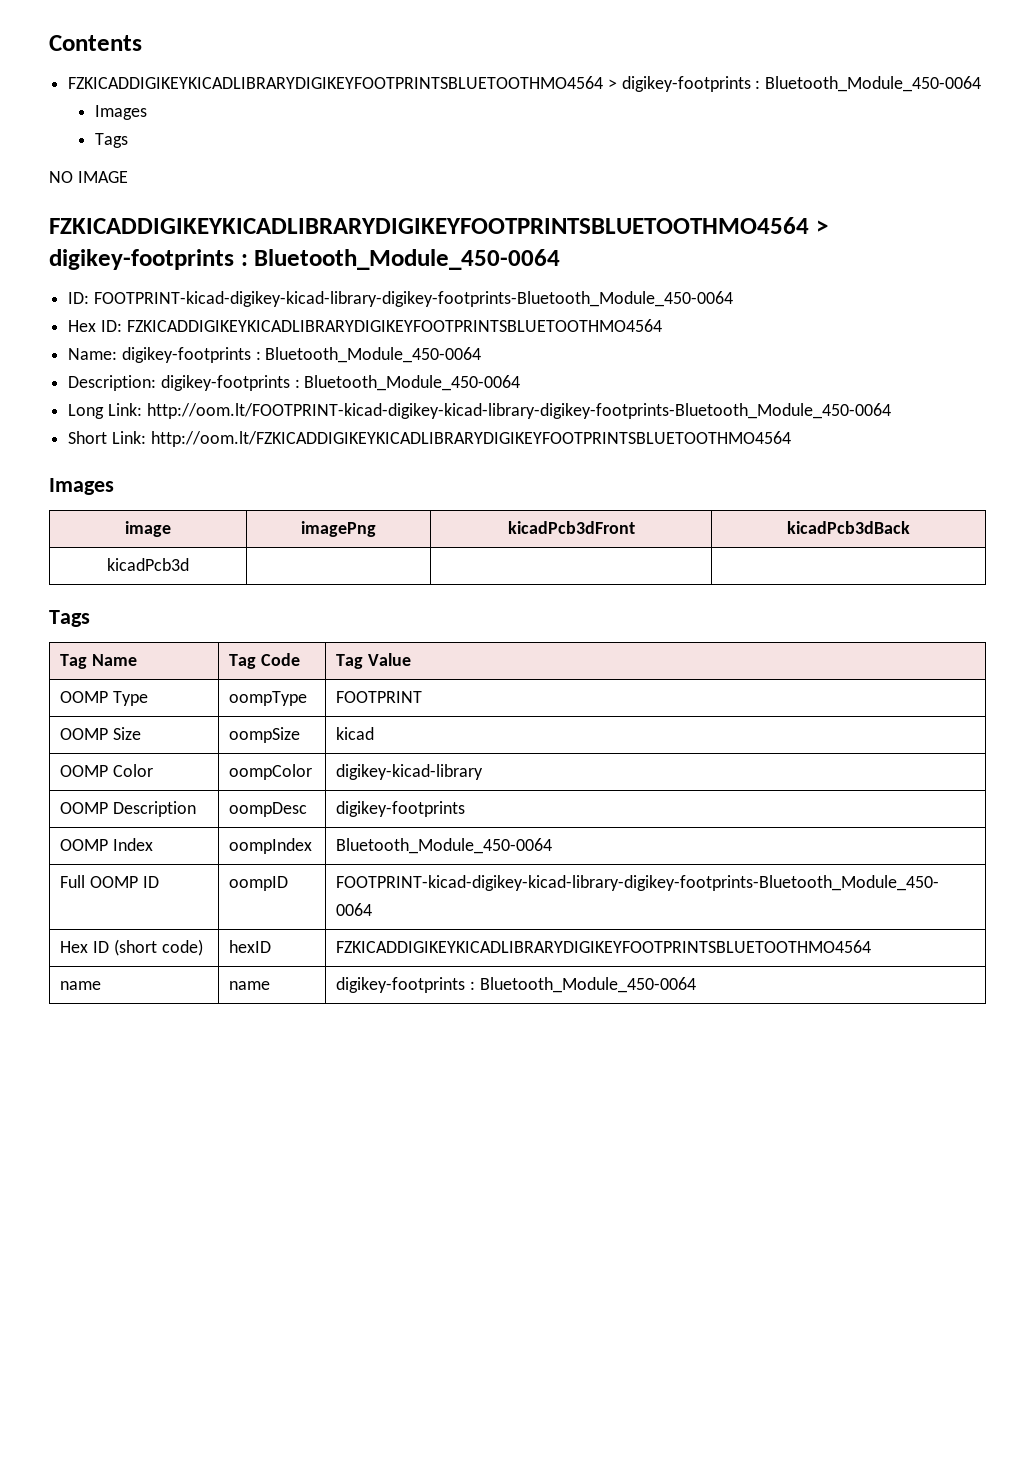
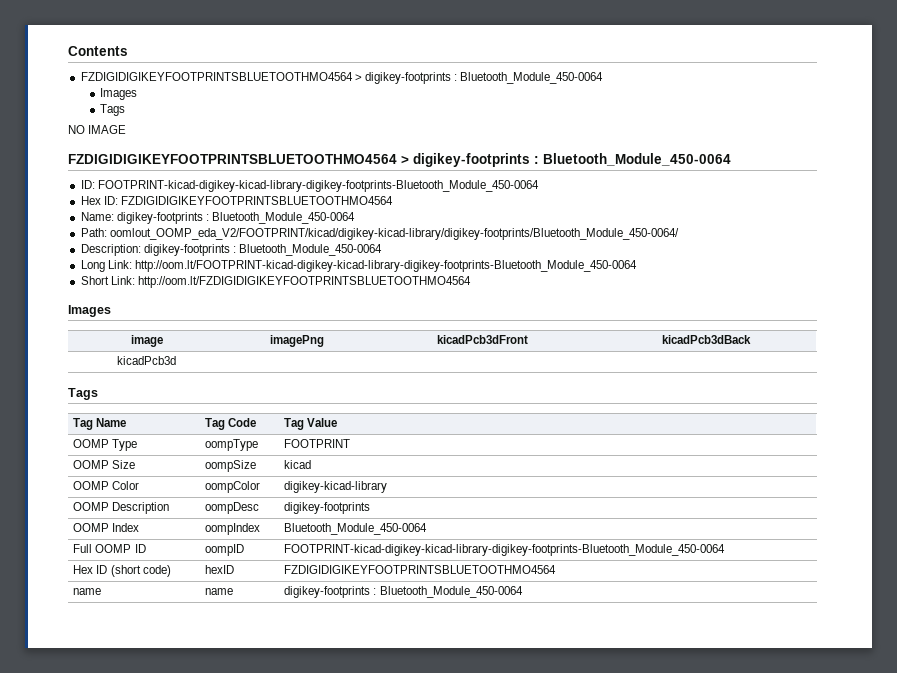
[68,76,604,89] FZKICADDIGIKEYKICADLIBRARYDIGIKEYFOOTPRINTSBLUETOOTHMO4564 -> [80,72,353,81] FZDIGIDIGIKEYFOOTPRINTSBLUETOOTHMO4564
[49,217,809,234] FZKICADDIGIKEYKICADLIBRARYDIGIKEYFOOTPRINTSBLUETOOTHMO4564 -> [68,154,397,164] FZDIGIDIGIKEYFOOTPRINTSBLUETOOTHMO4564
[126,319,662,332] FZKICADDIGIKEYKICADLIBRARYDIGIKEYFOOTPRINTSBLUETOOTHMO4564 -> [120,196,393,205] FZDIGIDIGIKEYFOOTPRINTSBLUETOOTHMO4564
(482, 355) none -> [80,228,679,240] // Path: oomlout_OOMP_eda_V2/FOOTPRINT/kicad/digikey-kicad-library/digikey-footprints/Bluetooth_Module_450-0064/
[150,431,791,447] http://oom.lt/FZKICADDIGIKEYKICADLIBRARYDIGIKEYFOOTPRINTSBLUETOOTHMO4564 -> [137,276,471,288] http://oom.lt/FZDIGIDIGIKEYFOOTPRINTSBLUETOOTHMO4564
[336,940,872,953] FZKICADDIGIKEYKICADLIBRARYDIGIKEYFOOTPRINTSBLUETOOTHMO4564 -> [284,565,557,574] FZDIGIDIGIKEYFOOTPRINTSBLUETOOTHMO4564

